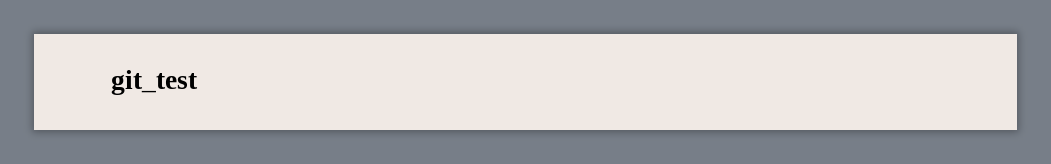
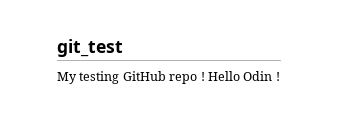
(198, 82) none -> [57,71,280,84] // My testing GitHub repo ! Hello Odin !

